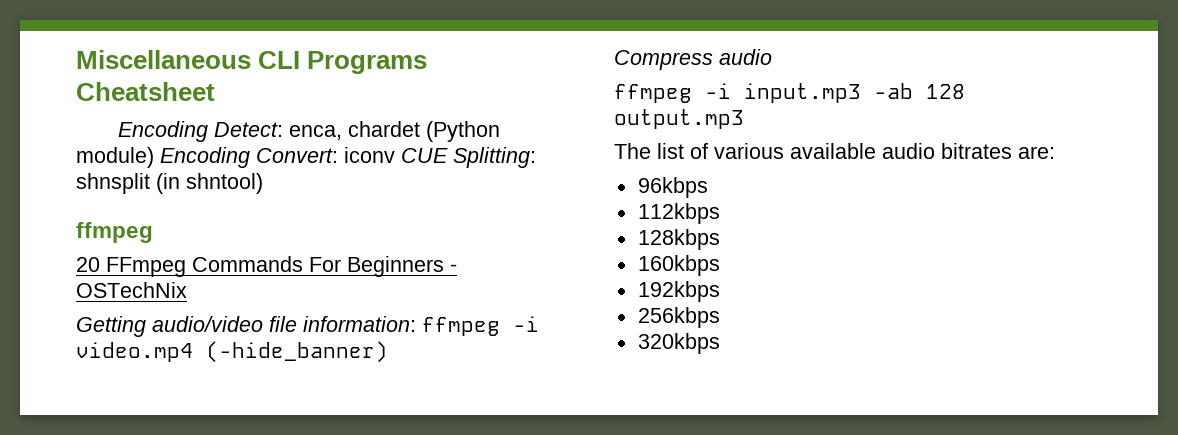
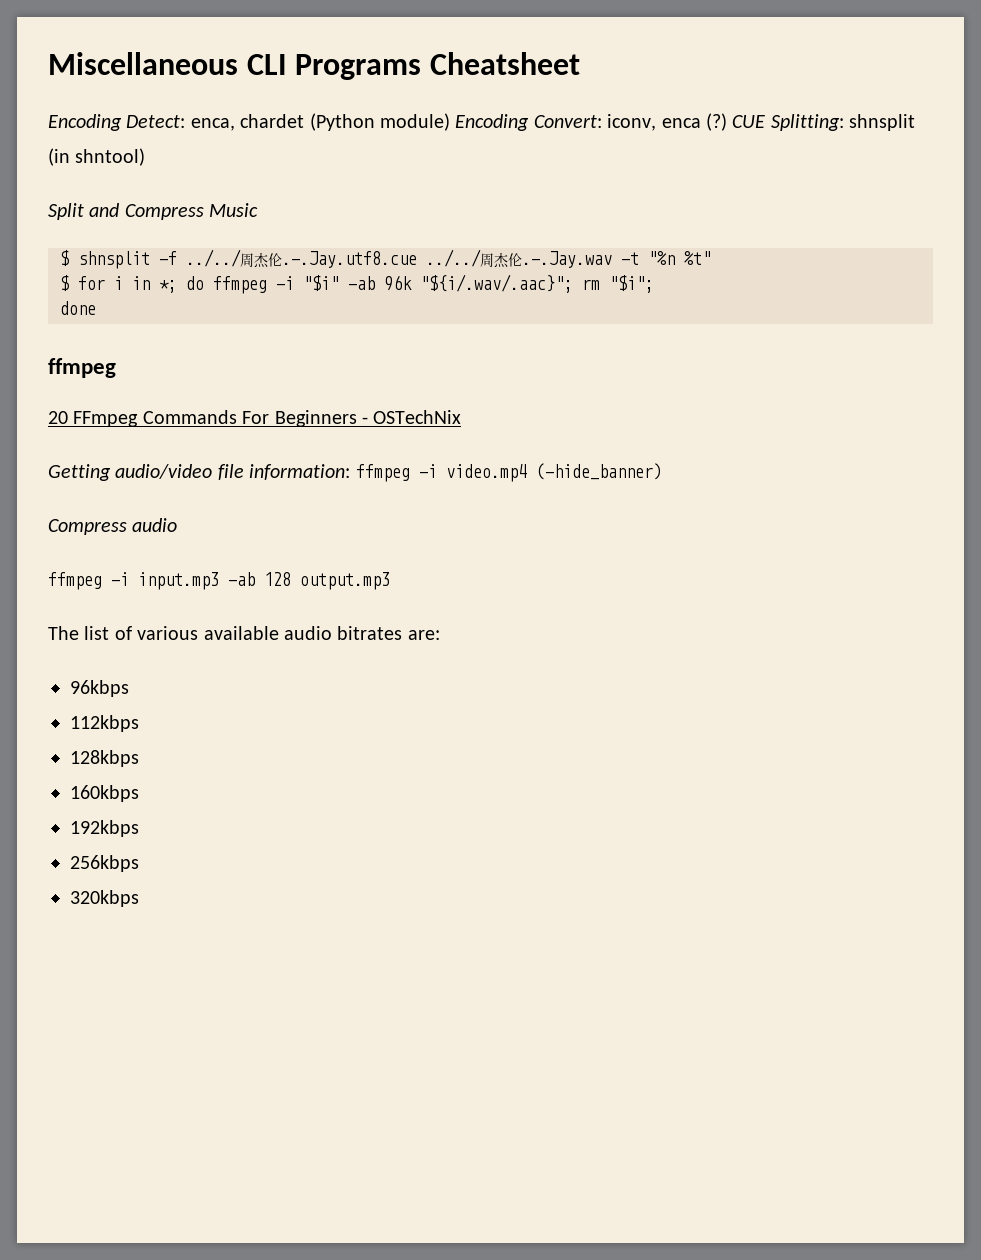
[344,147,395,163] iconv -> [607,113,727,131] iconv, enca (?)
(263, 183) none -> [48,203,259,220] [60,249,711,269] [60,274,654,294] [60,301,96,315] // Split and Compress Music // $ shnsplit -f ../../周杰伦.-.Jay.utf8.cue ../../周杰伦.-.Jay.wav -t "%n %t" // $ for i in *; do ffmpeg -i "$i" -ab 96k "${i/.wav/.aac}"; rm "$i"; // done

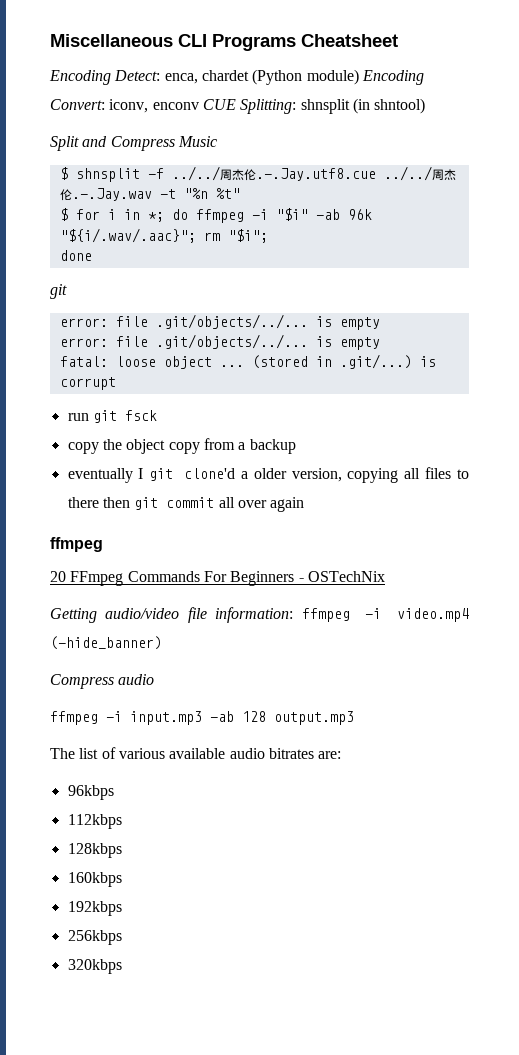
[661,113,727,131] enca (?) -> [152,102,199,110] enconv
(96, 308) none -> [50,284,67,299] [59,314,380,330] [59,334,380,350] [59,354,436,369] [59,377,116,390] [67,410,157,423] [67,438,296,454] [67,467,469,483] [67,497,305,512] // git // error: file .git/objects/../... is empty // error: file .git/objects/../... is empty // fatal: loose object ... (stored in .git/...) is corrupt // run git fsck // copy the object copy from a backup // eventually I git clone'd a older version, copying all files to there then git commit all over again

